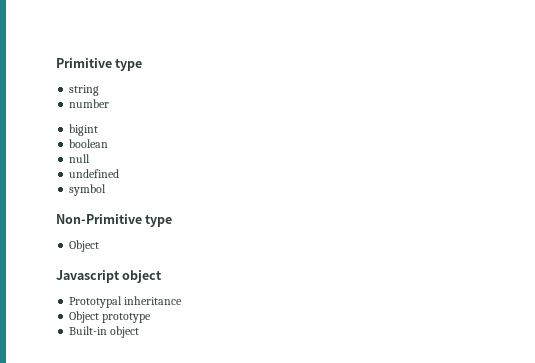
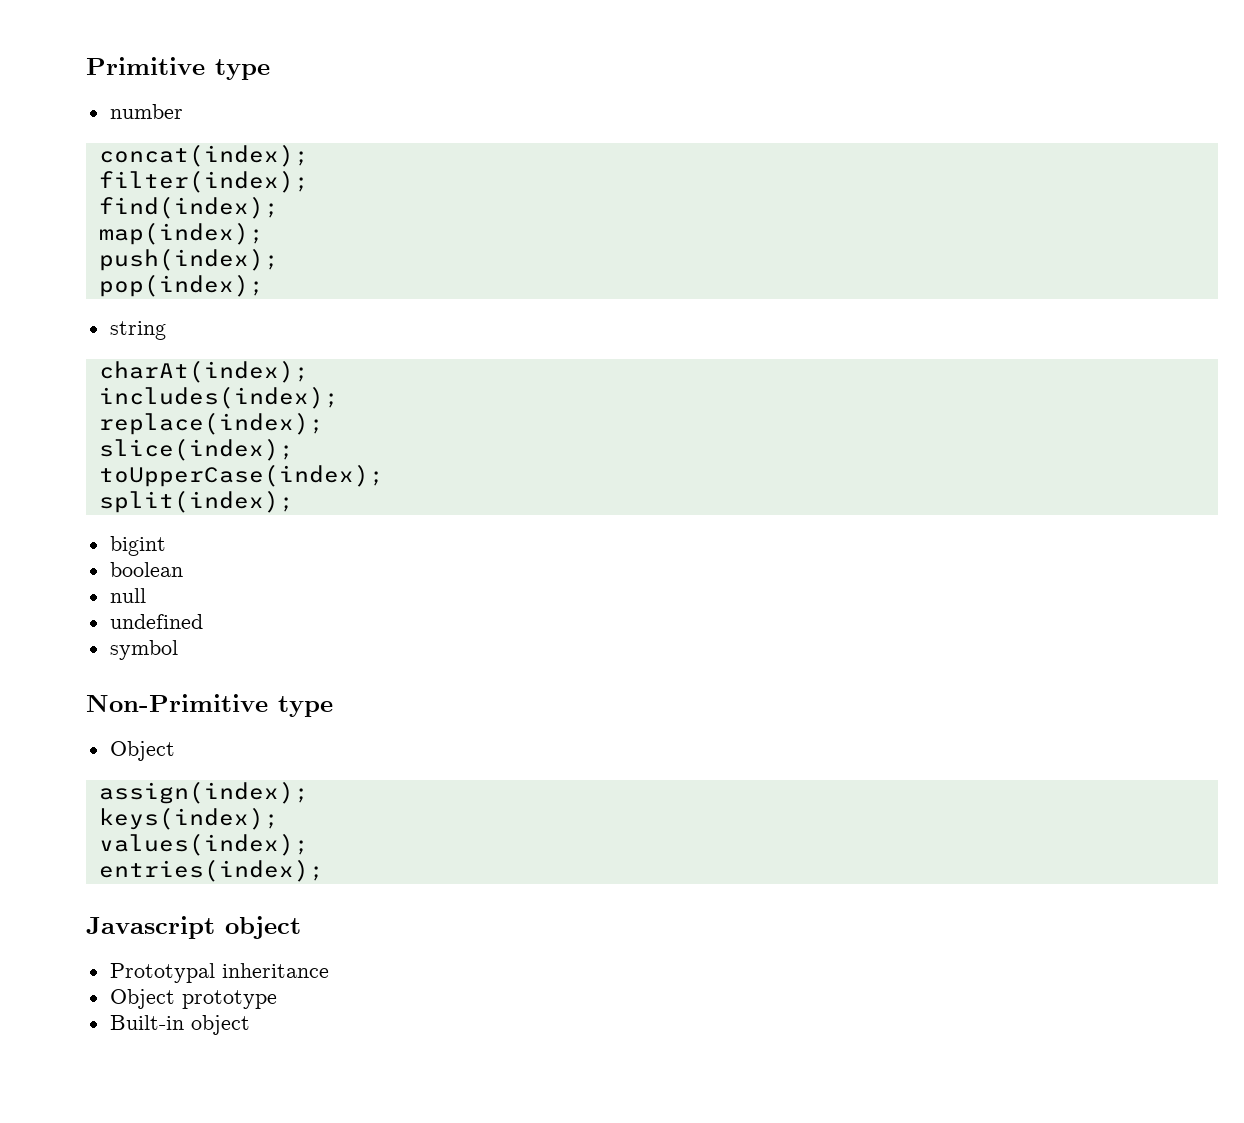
[69,85,100,96] [69,99,110,108] string // number -> [109,104,183,119] [98,144,309,167] [98,170,309,193] [98,196,279,219] [98,222,264,245] [98,248,279,271] [98,274,264,297] [109,321,166,340] [98,360,309,383] [98,386,339,409] [98,412,324,435] [98,438,294,461] [98,464,384,487] [98,490,294,513] number // concat(index); // filter(index); // find(index); // map(index); // push(index); // pop(index); // string // charAt(index); // includes(index); // replace(index); // slice(index); // toUpperCase(index); // split(index);
(100, 246) none -> [98,781,309,804] [98,807,279,830] [98,833,309,856] [98,859,324,882] // assign(index); // keys(index); // values(index); // entries(index);

